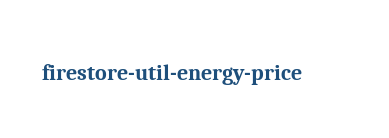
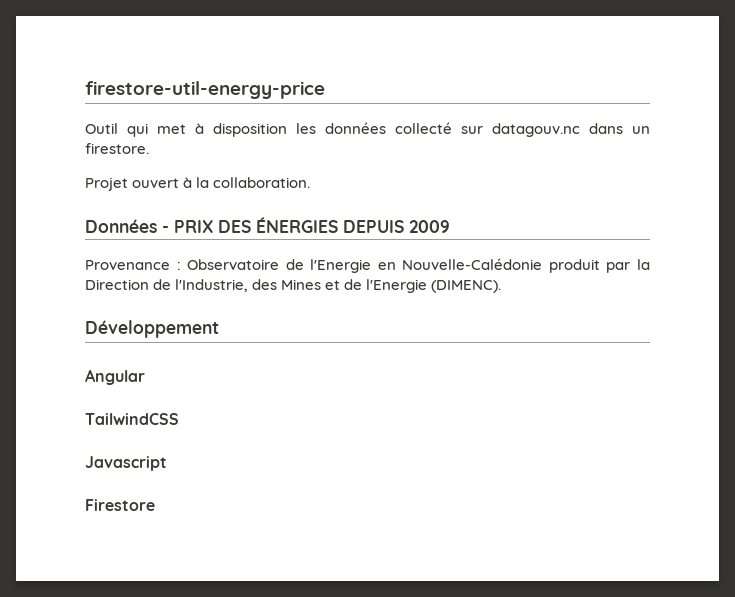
(302, 74) none -> [85,122,650,137] [85,143,149,154] [85,177,311,191] [85,217,450,233] [85,258,650,273] [85,279,502,293] [85,320,219,338] [85,369,145,385] [85,413,179,425] [85,456,167,471] [85,499,155,511] // Outil qui met à disposition les données collecté sur datagouv.nc dans un firestore. // Projet ouvert à la collaboration. // Données - PRIX DES ÉNERGIES DEPUIS 2009 // Provenance : Observatoire de l'Energie en Nouvelle-Calédonie produit par la Direction de l'Industrie, des Mines et de l'Energie (DIMENC). // Développement // Angular // TailwindCSS // Javascript // Firestore

